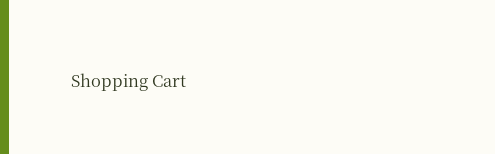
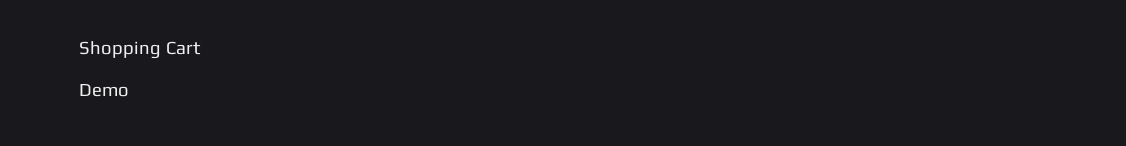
(187, 81) none -> [79,84,129,97] // Demo

